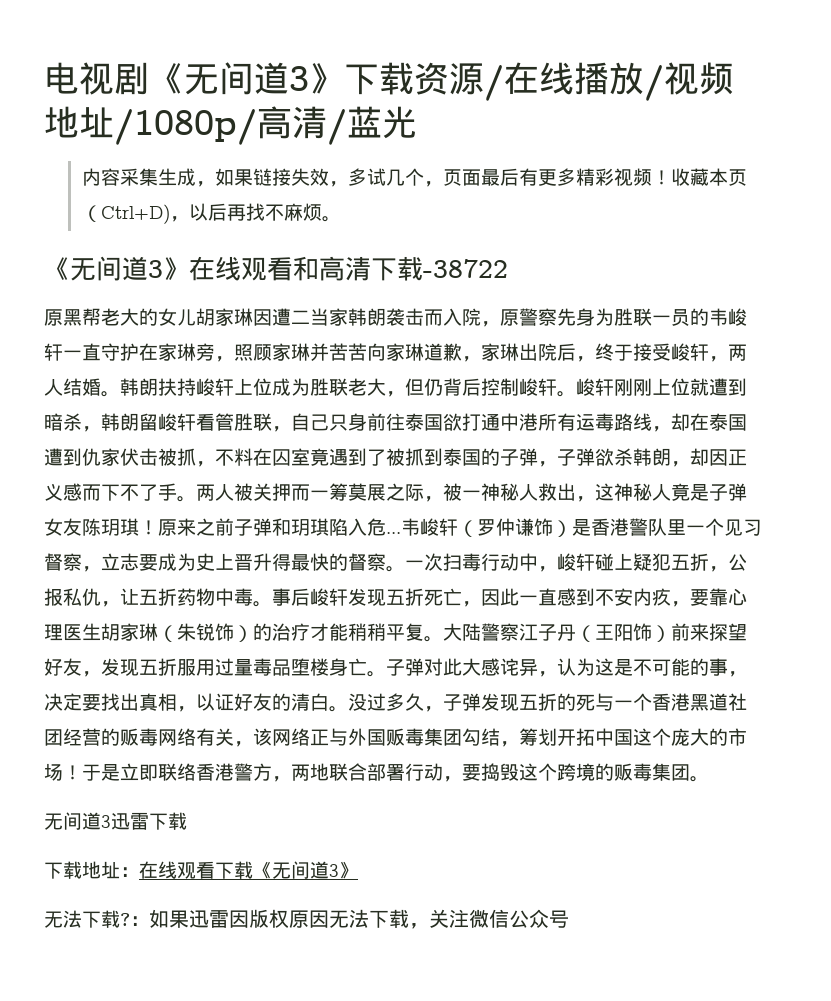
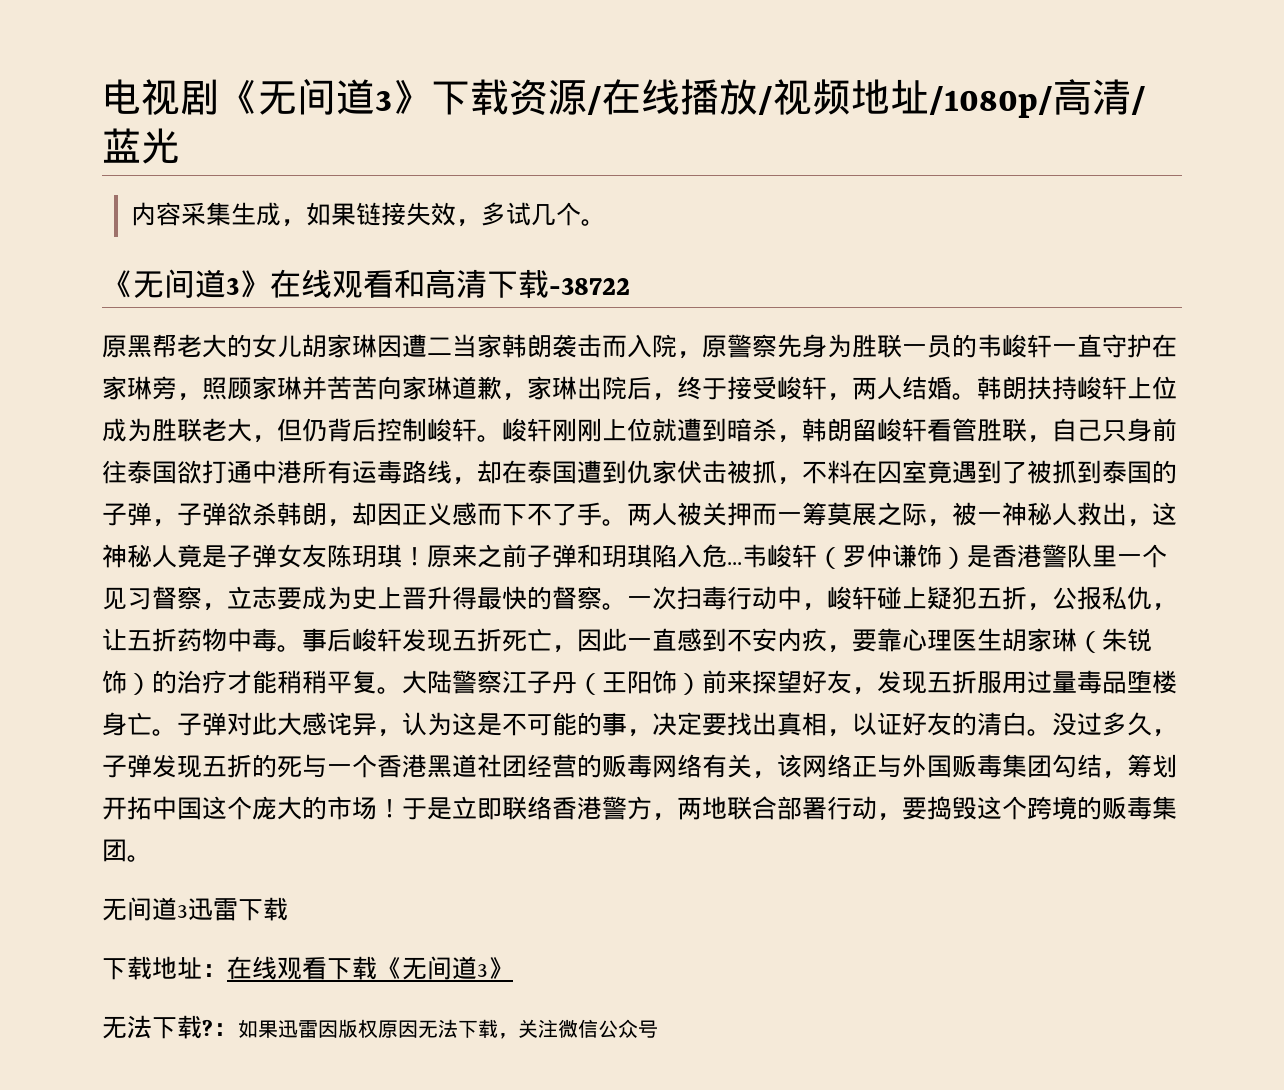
[423,168,747,187] [81,203,322,224] ，页面最后有更多精彩视频！收藏本页（Ctrl+D)，以后再找不麻烦 -> (582, 214) none

